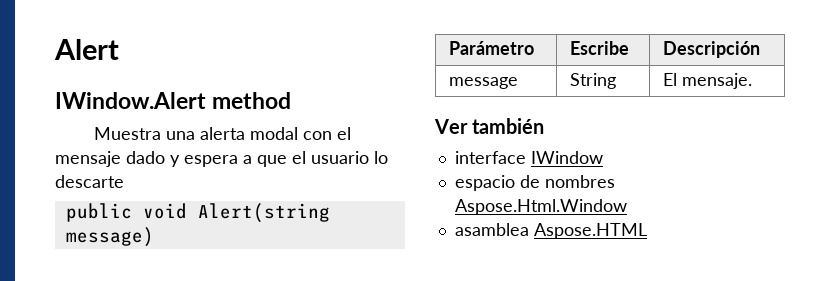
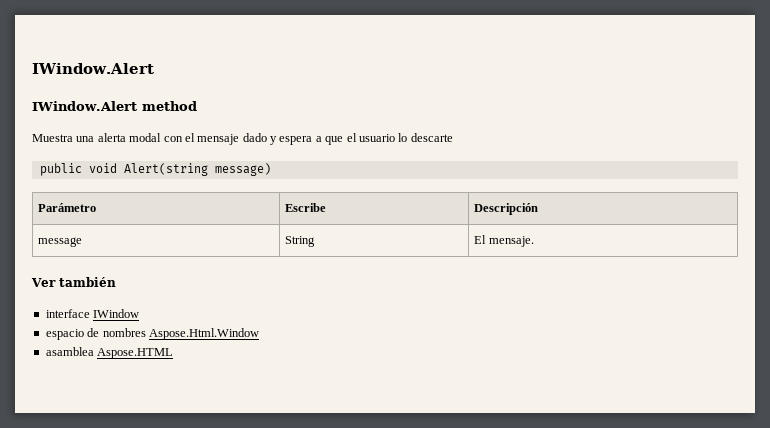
[54,39,119,60] Alert -> [32,63,154,74] IWindow.Alert

